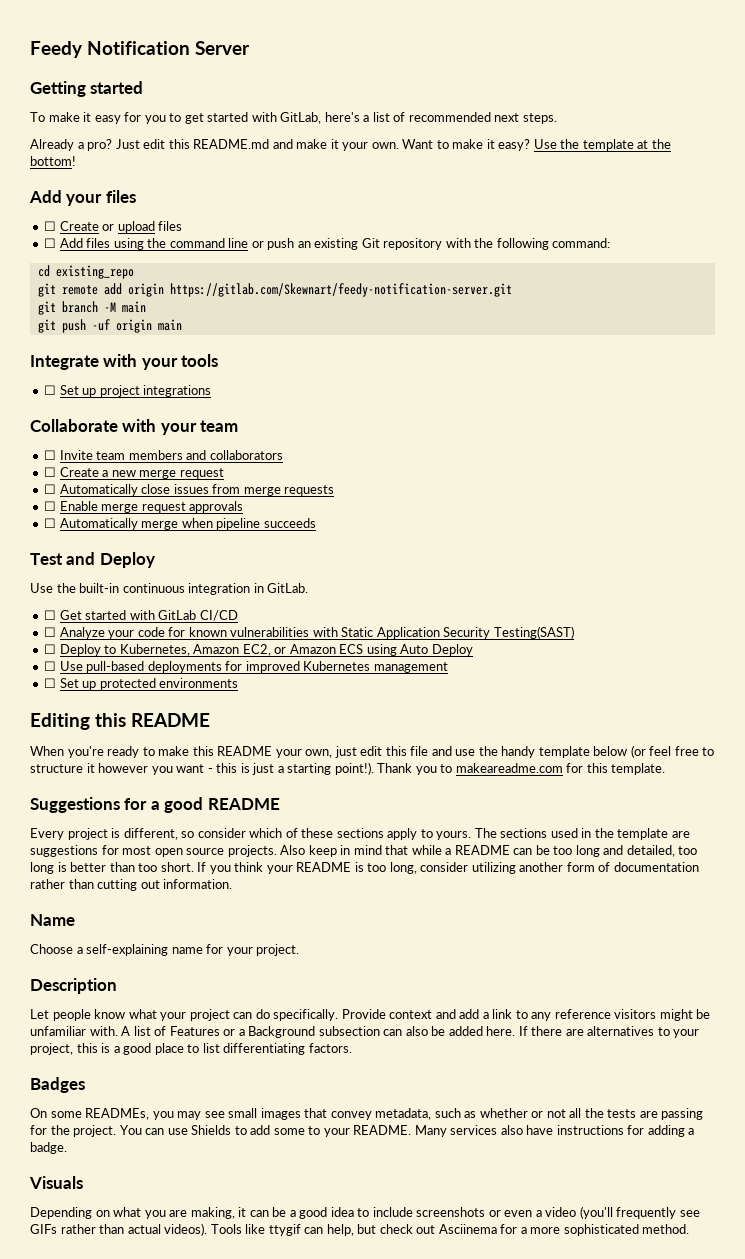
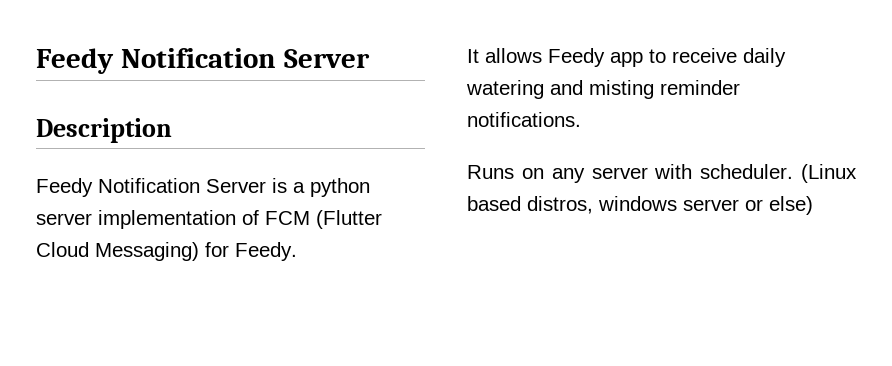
[30,81,144,97] [30,112,557,124] [30,139,671,151] [30,156,76,166] [29,190,136,206] [44,221,183,233] [44,238,611,250] [37,265,134,279] [37,283,512,297] [37,301,146,315] [37,319,182,333] [30,354,219,370] [44,385,212,397] [30,419,239,435] [44,450,283,460] [44,467,224,479] [44,484,335,496] [44,501,244,513] [44,518,316,530] [30,552,155,568] [30,583,309,595] [44,610,238,621] [44,626,574,639] [44,644,473,656] [44,661,448,673] [44,678,239,690] [30,713,210,730] [30,745,715,758] [30,762,666,775] [30,797,280,813] [30,828,690,840] [30,845,698,857] [30,862,699,874] [30,879,233,891] [30,914,75,926] [30,944,300,956] [30,978,117,994] [30,1009,711,1021] [30,1026,700,1038] [30,1043,352,1055] [30,1077,85,1093] [30,1108,704,1120] [30,1125,695,1137] [30,1142,67,1154] [29,1176,83,1189] [30,1206,700,1219] [30,1223,690,1236] Getting started // To make it easy for you to get started with GitLab, here's a list of recommended next steps. // Already a pro? Just edit this README.md and make it your own. Want to make it easy? Use the template at the bottom! // Add your files // ☐ Create or upload files // ☐ Add files using the command line or push an existing Git repository with the following command: // cd existing_repo // git remote add origin https://gitlab.com/Skewnart/feedy-notification-server.git // git branch -M main // git push -uf origin main // Integrate with your tools // ☐ Set up project integrations // Collaborate with your team // ☐ Invite team members and collaborators // ☐ Create a new merge request // ☐ Automatically close issues from merge requests // ☐ Enable merge request approvals // ☐ Automatically merge when pipeline succeeds // Test and Deploy // Use the built-in continuous integration in GitLab. // ☐ Get started with GitLab CI/CD // ☐ Analyze your code for known vulnerabilities with Static Application Security Testing(SAST) // ☐ Deploy to Kubernetes, Amazon EC2, or Amazon ECS using Auto Deploy // ☐ Use pull-based deployments for improved Kubernetes management // ☐ Set up protected environments // Editing this README // When you're ready to make this README your own, just edit this file and use the handy template below (or feel free to structure it however you want - this is just a starting point!). Thank you to makeareadme.com for this template. // Suggestions for a good README // Every project is different, so consider which of these sections apply to yours. The sections used in the template are suggestions for most open source projects. Also keep in mind that while a README can be too long and detailed, too long is better than too short. If you think your README is too long, consider utilizing another form of documentation rather than cutting out information. // Name // Choose a self-explaining name for your project. // Description // Let people know what your project can do specifically. Provide context and add a link to any reference visitors might be unfamiliar with. A list of Features or a Background subsection can also be added here. If there are alternatives to your project, this is a good place to list differentiating factors. // Badges // On some READMEs, you may see small images that convey metadata, such as whether or not all the tests are passing for the project. You can use Shields to add some to your README. Many services also have instructions for adding a badge. // Visuals // Depending on what you are making, it can be a good idea to include screenshots or even a video (you'll frequently see GIFs rather than actual videos). Tools like ttygif can help, but check out Asciinema for a more sophisticated method. -> [36,118,172,143] [36,178,370,197] [36,210,382,229] [36,242,297,261] [467,48,786,67] [466,80,740,99] [467,112,581,127] [467,164,857,183] [467,196,813,215] Description // Feedy Notification Server is a python server implementation of FCM (Flutter Cloud Messaging) for Feedy. // It allows Feedy app to receive daily watering and misting reminder notifications. // Runs on any server with scheduler. (Linux based distros, windows server or else)

